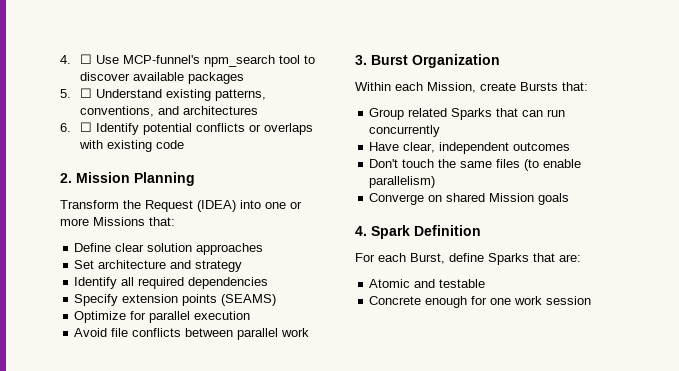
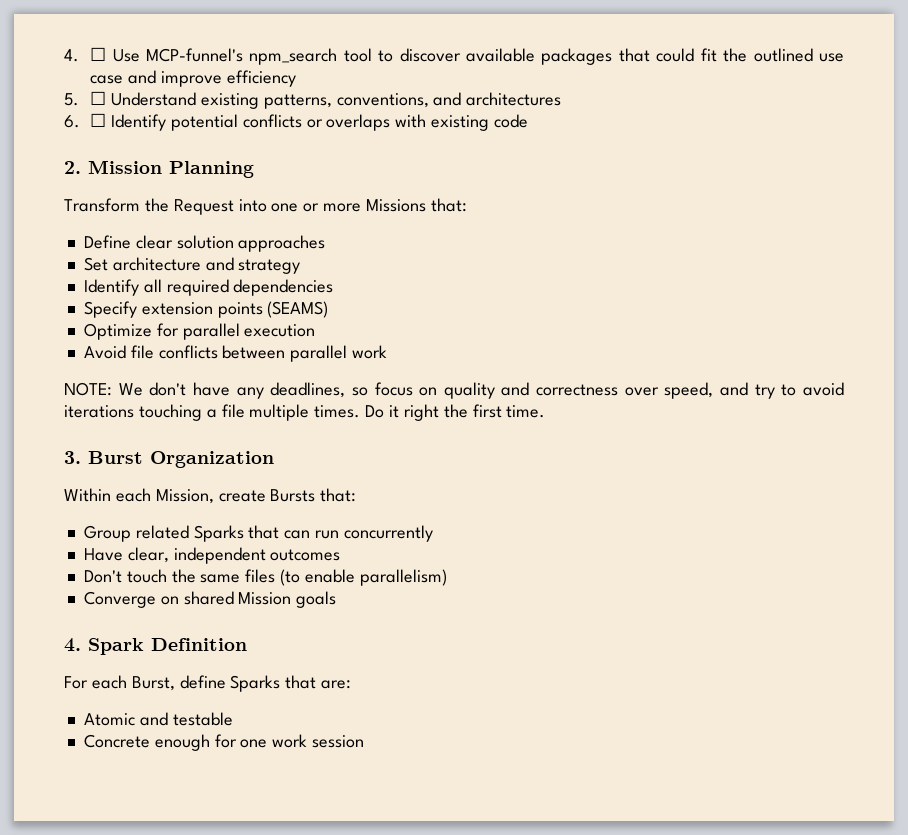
(245, 78) none -> [618,48,844,62] [90,70,296,87] that could fit the outlined use case and improve efficiency
[197,200,236,212] (IDEA) -> (234, 207) none
(310, 332) none -> [64,382,844,399] [64,404,546,421] // NOTE: We don't have any deadlines, so focus on quality and correctness over speed, and try to avoid iterations touching a file multiple times. Do it right the first time.

